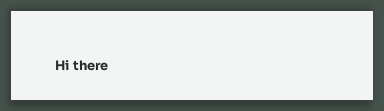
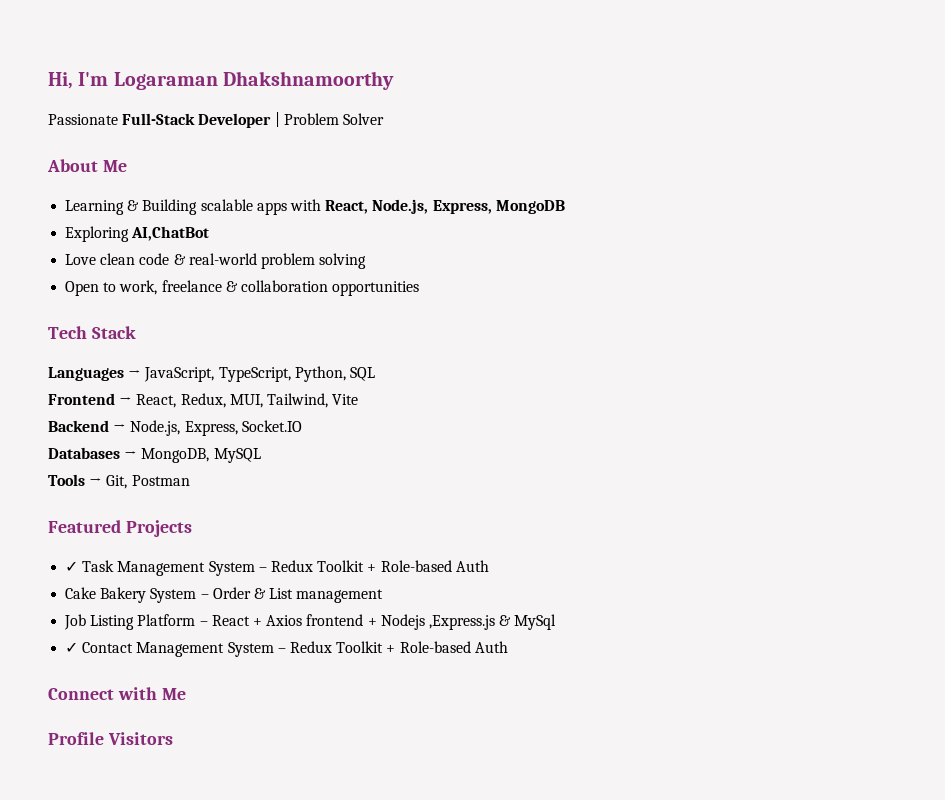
[55,60,108,71] Hi there -> [48,71,394,90] [48,112,384,128] [47,159,127,172] [65,199,565,215] [65,226,210,242] [65,253,367,269] [65,280,420,296] [48,326,136,339] [48,366,375,382] [48,393,359,408] [48,420,302,436] [48,447,261,463] [48,474,190,489] [48,520,192,537] [65,560,489,576] [65,587,384,603] [64,614,557,630] [65,641,508,657] [48,687,186,700] [48,732,173,745] Hi, I'm Logaraman Dhakshnamoorthy // Passionate Full-Stack Developer | Problem Solver // About Me // Learning & Building scalable apps with React, Node.js, Express, MongoDB // Exploring AI,ChatBot // Love clean code & real-world problem solving // Open to work, freelance & collaboration opportunities // Tech Stack // Languages → JavaScript, TypeScript, Python, SQL // Frontend → React, Redux, MUI, Tailwind, Vite // Backend → Node.js, Express, Socket.IO // Databases → MongoDB, MySQL // Tools → Git, Postman // Featured Projects // ✓ Task Management System – Redux Toolkit + Role-based Auth // Cake Bakery System – Order & List management // Job Listing Platform – React + Axios frontend + Nodejs ,Express.js & MySql // ✓ Contact Management System – Redux Toolkit + Role-based Auth // Connect with Me // Profile Visitors

